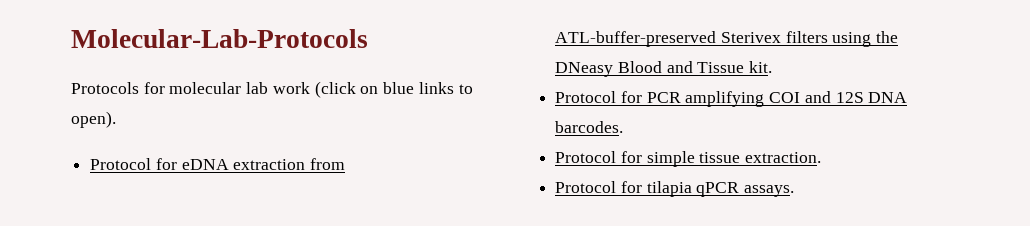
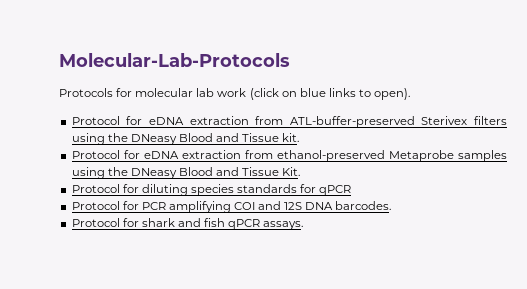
(773, 67) none -> [71,150,508,162] [71,167,301,179] [71,184,352,196] // Protocol for eDNA extraction from ethanol-preserved Metaprobe samples using the DNeasy Blood and Tissue Kit. // Protocol for diluting species standards for qPCR
[646,151,822,167] [555,181,692,197] simple tissue extraction. // Protocol for tilapia -> [141,218,226,227] shark and fish

